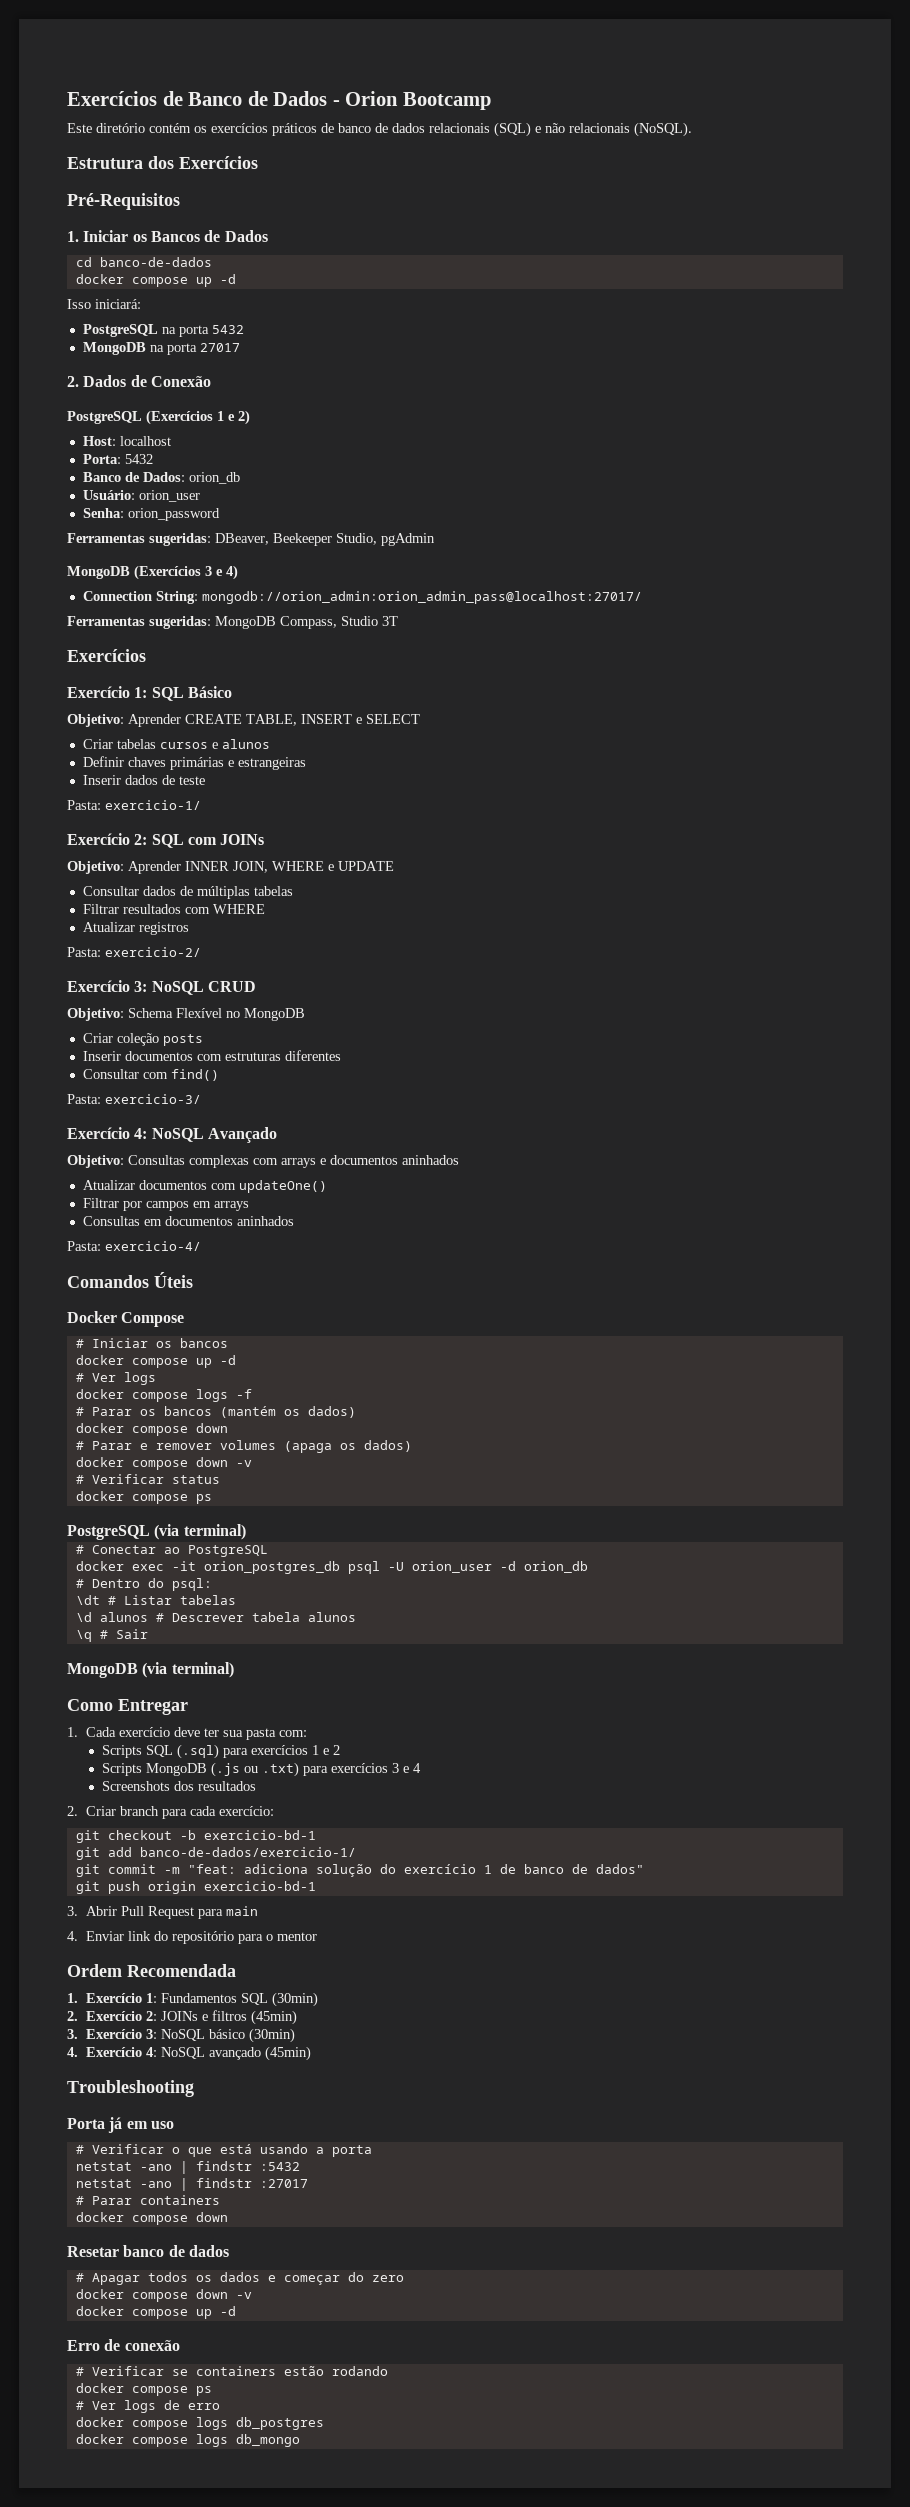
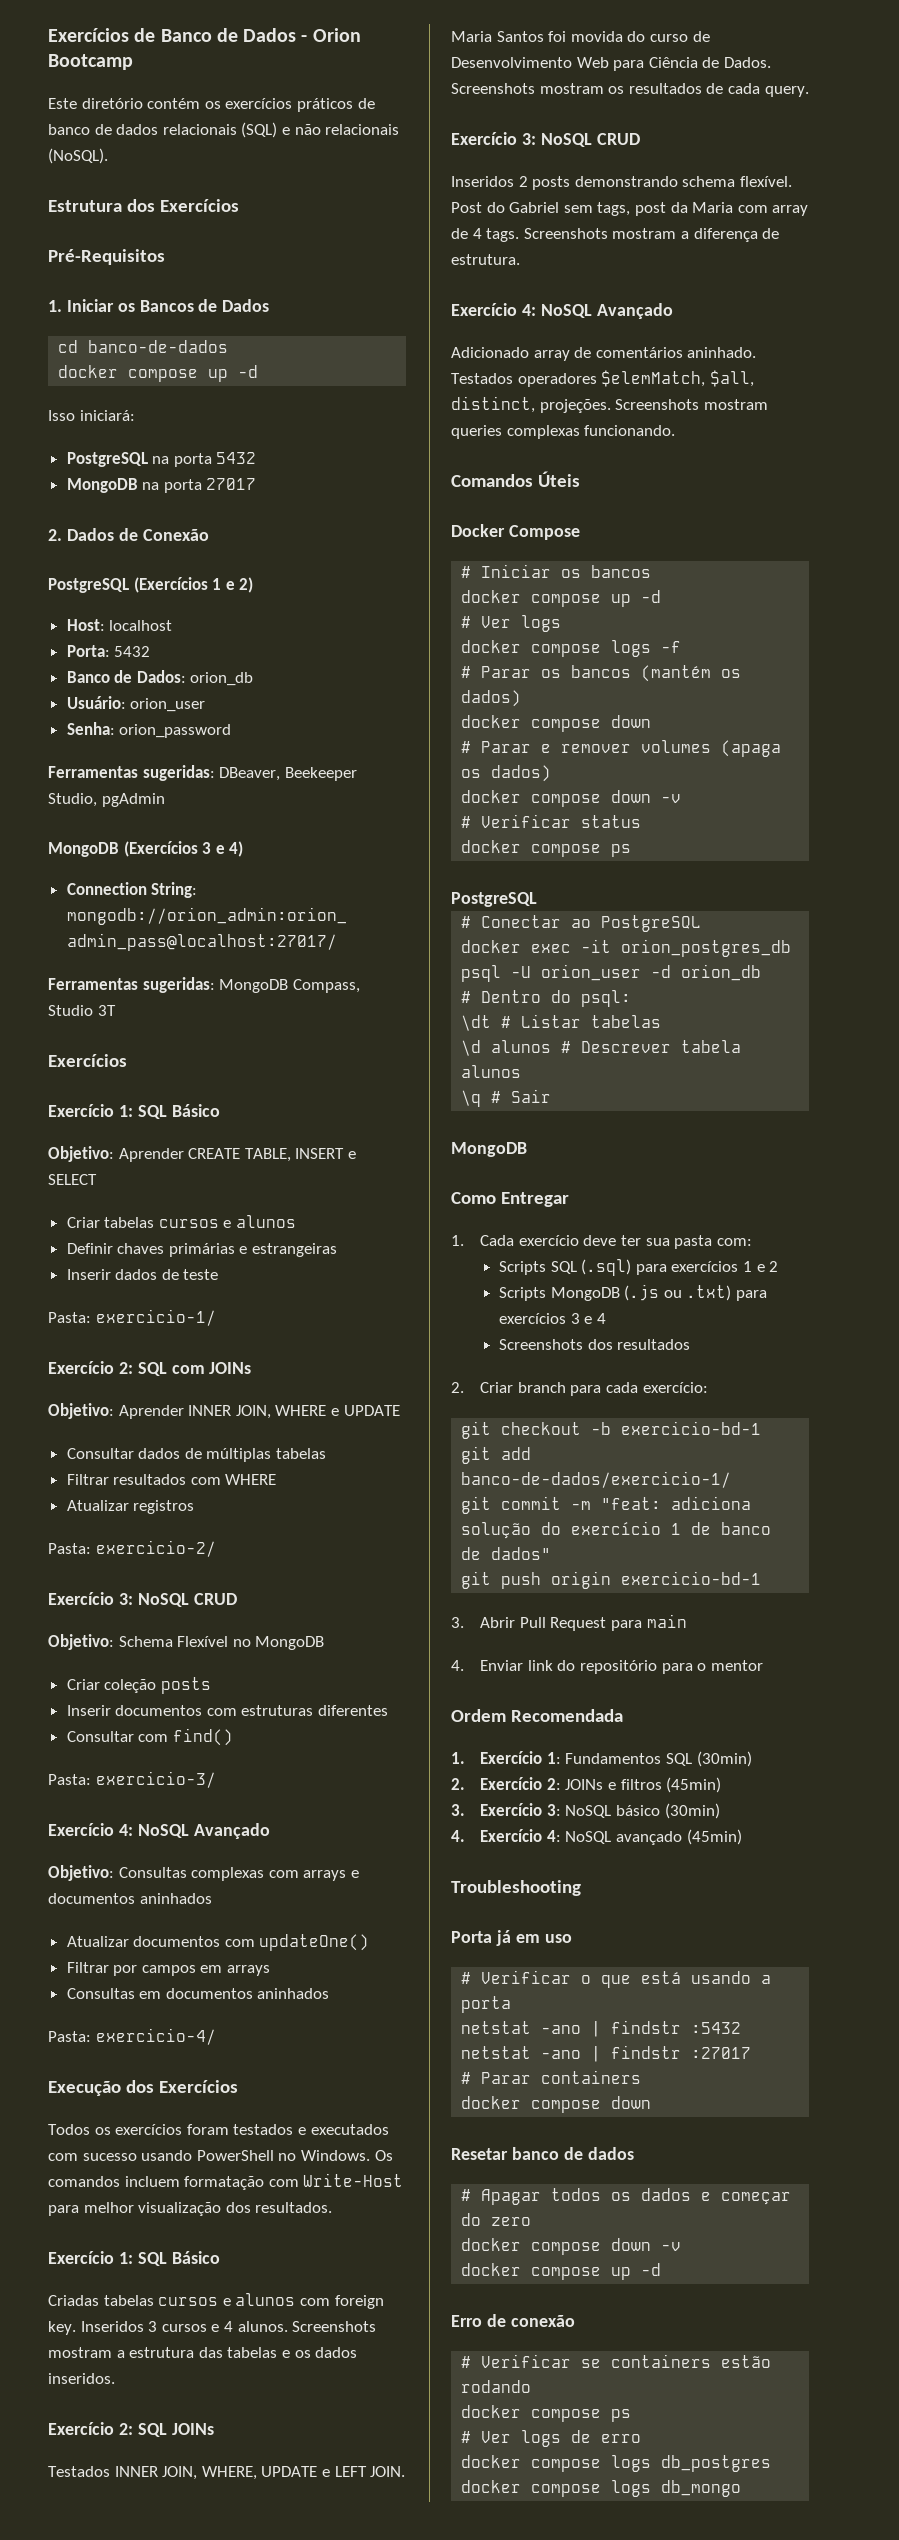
(201, 1246) none -> [48,2080,238,2096] [48,2124,389,2135] [48,2150,393,2161] [48,2173,404,2190] [48,2202,333,2216] [48,2251,220,2266] [48,2293,384,2309] [48,2321,377,2335] [48,2347,358,2358] [48,2373,115,2384] [48,2422,214,2437] [48,2466,406,2480] [451,31,710,42] [451,57,771,71] [451,83,809,97] [451,132,640,147] [451,176,792,190] [451,202,809,216] [451,228,780,242] [451,254,520,265] [451,303,673,319] [451,347,757,361] [451,370,754,387] [451,396,768,413] [451,425,676,439] // Execução dos Exercícios // Todos os exercícios foram testados e executados com sucesso usando PowerShell no Windows. Os comandos incluem formatação com Write-Host para melhor visualização dos resultados. // Exercício 1: SQL Básico // Criadas tabelas cursos e alunos com foreign key. Inseridos 3 cursos e 4 alunos. Screenshots mostram a estrutura das tabelas e os dados inseridos. // Exercício 2: SQL JOINs // Testados INNER JOIN, WHERE, UPDATE e LEFT JOIN. Maria Santos foi movida do curso de Desenvolvimento Web para Ciência de Dados. Screenshots mostram os resultados de cada query. // Exercício 3: NoSQL CRUD // Inseridos 2 posts demonstrando schema flexível. Post do Gabriel sem tags, post da Maria com array de 4 tags. Screenshots mostram a diferença de estrutura. // Exercício 4: NoSQL Avançado // Adicionado array de comentários aninhado. Testados operadores $elemMatch, $all, distinct, projeções. Screenshots mostram queries complexas funcionando.
[154,1524,246,1540] (via terminal) -> (537, 899) none
[142,1662,234,1678] (via terminal) -> (527, 1149) none

